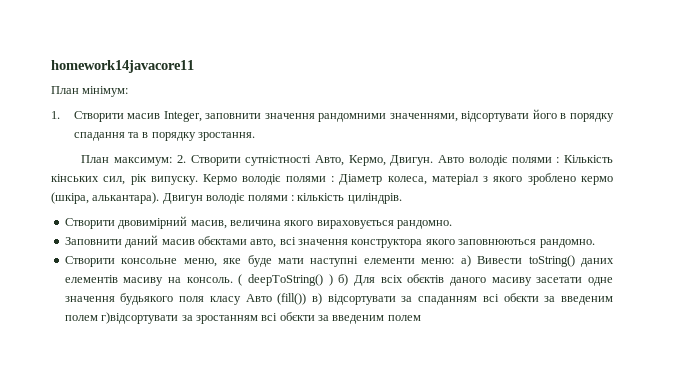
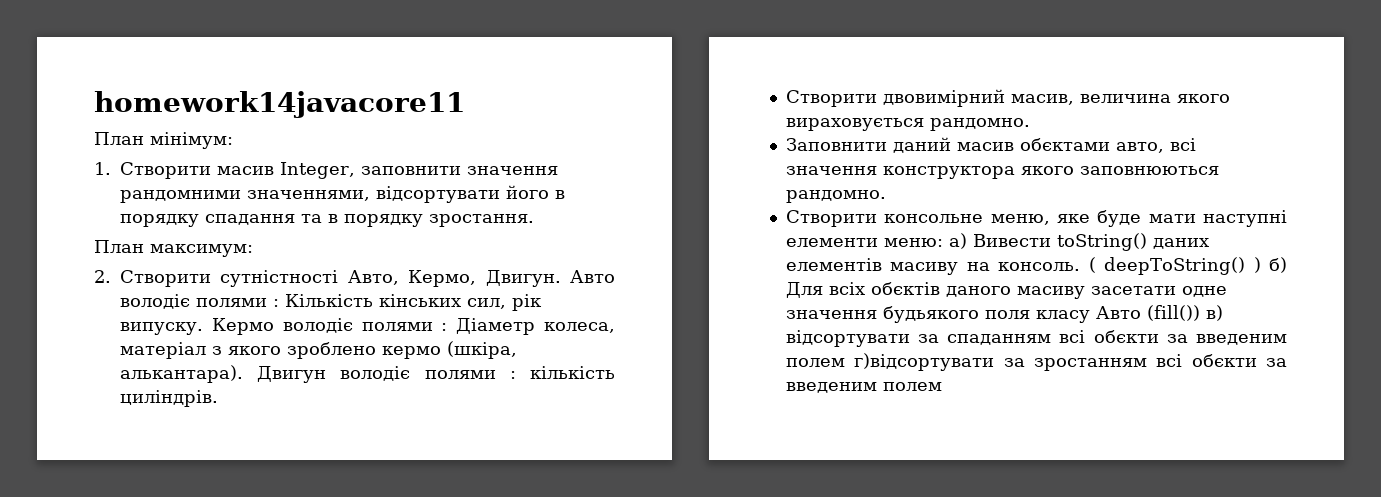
(173, 161) none -> (253, 250) //

